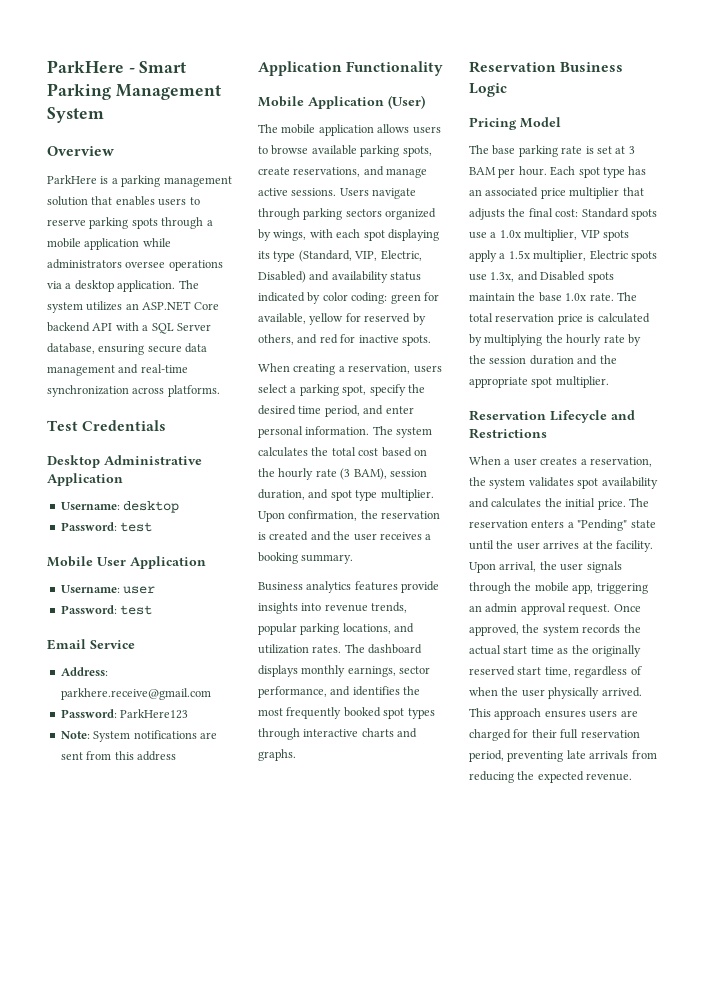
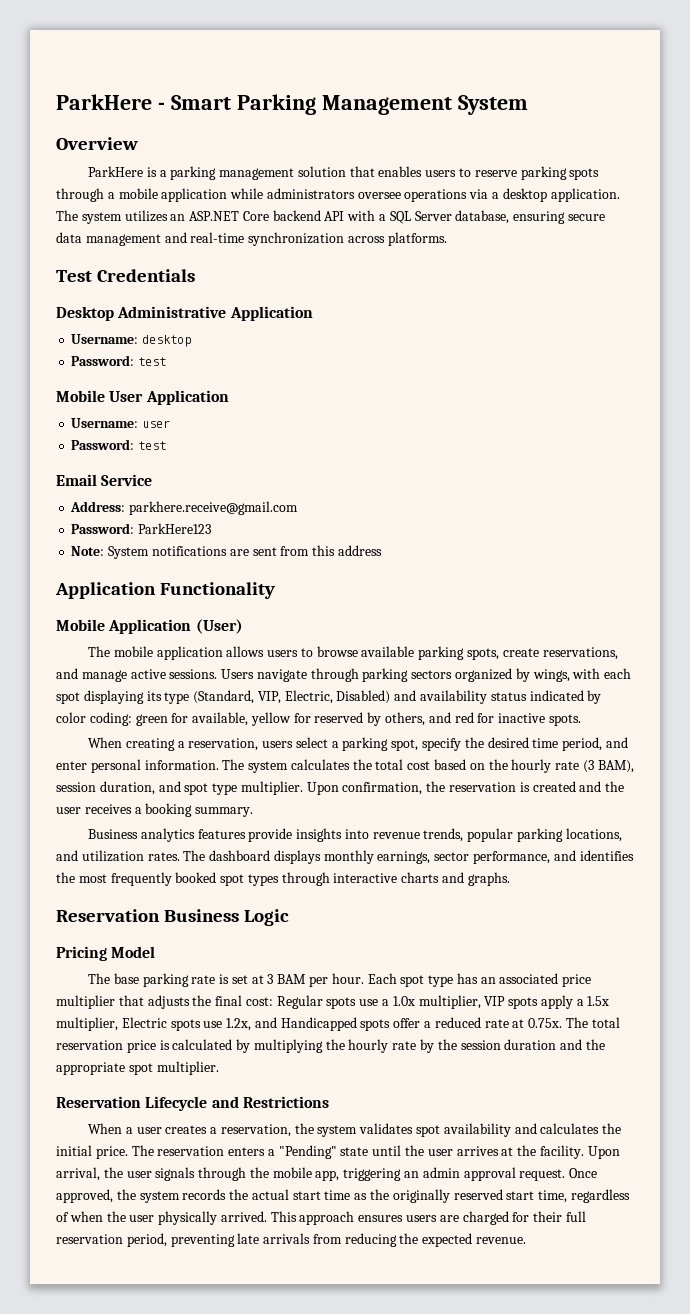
[581,208,629,218] Standard -> [276,995,323,1009] Regular
[490,271,614,283] [469,292,614,302] 1.3x, and Disabled spots maintain the base 1.0x rate. -> [226,1017,563,1031] 1.2x, and Handicapped spots offer a reduced rate at 0.75x.

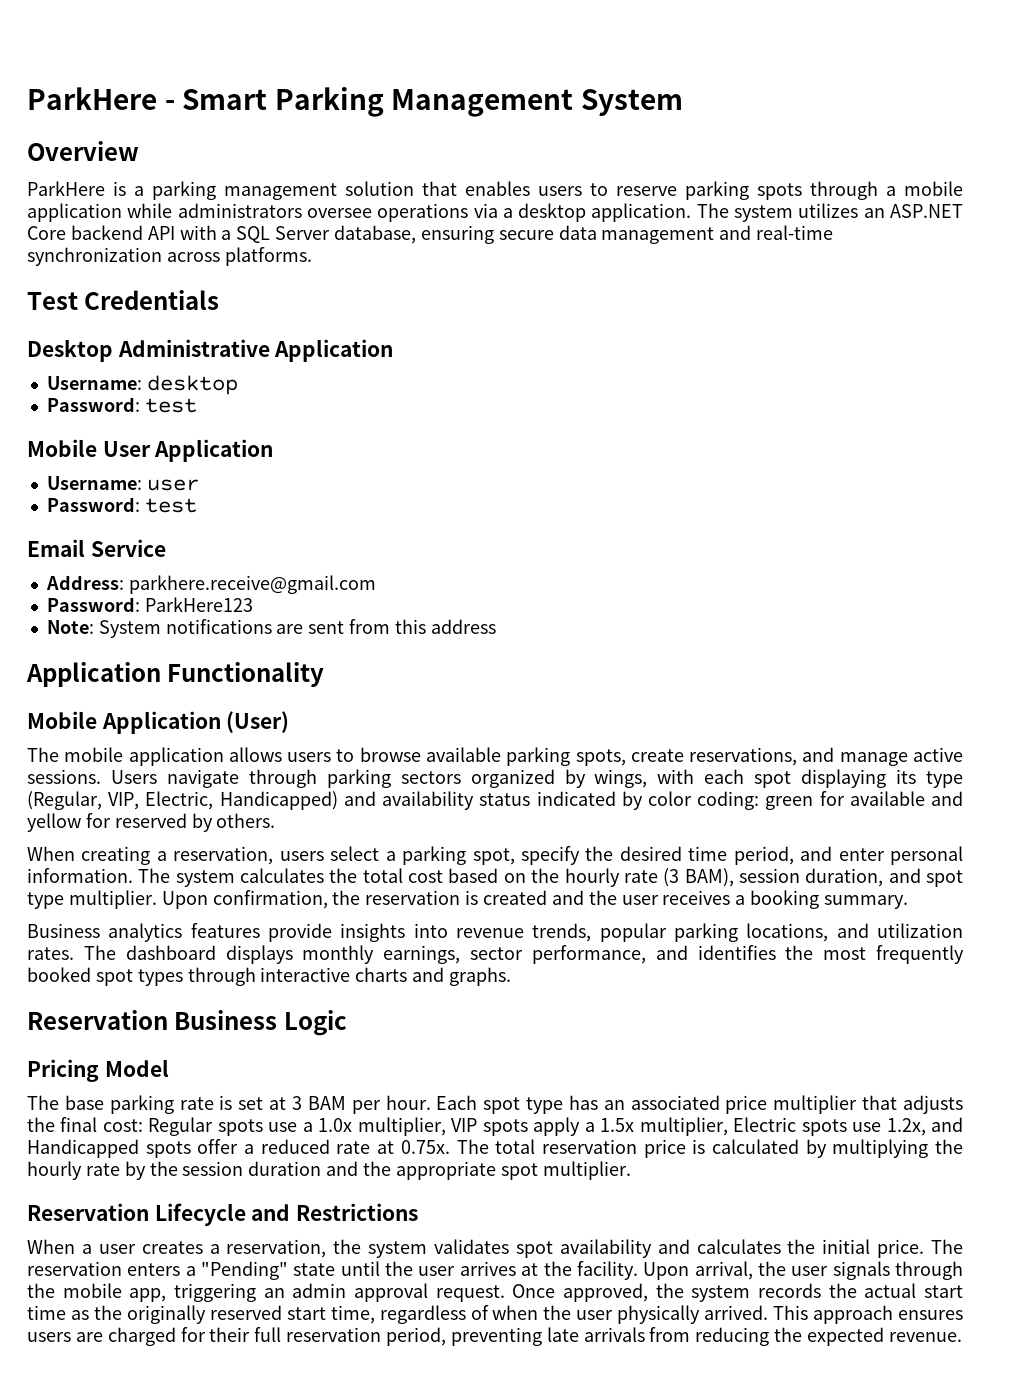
[193,690,255,704] (Standard, -> [27,791,102,810] (Regular,
[336,690,391,704] Disabled) -> [219,791,338,810] Handicapped)
[192,712,249,726] available, -> [849,791,963,806] available and
[385,712,581,726] others, and red for inactive spots. -> [216,813,276,828] others.

